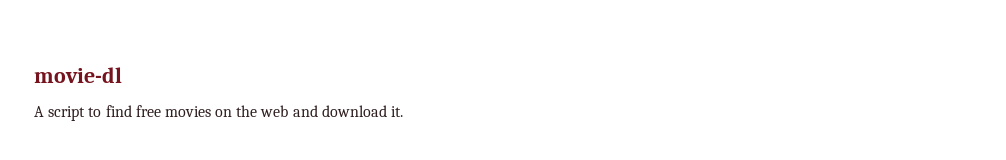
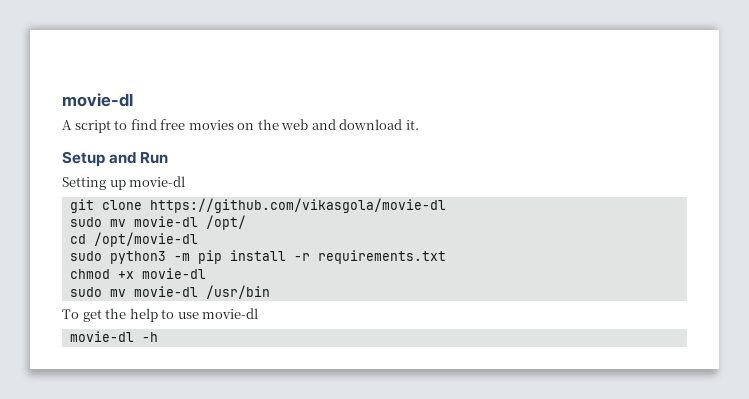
(404, 111) none -> [62,151,169,167] [62,176,186,190] [69,198,446,213] [69,215,246,230] [69,232,198,247] [69,250,446,264] [69,268,206,279] [69,285,270,299] [62,308,259,322] [69,331,158,342] // Setup and Run // Setting up movie-dl // git clone https://github.com/vikasgola/movie-dl // sudo mv movie-dl /opt/ // cd /opt/movie-dl // sudo python3 -m pip install -r requirements.txt // chmod +x movie-dl // sudo mv movie-dl /usr/bin // To get the help to use movie-dl // movie-dl -h

